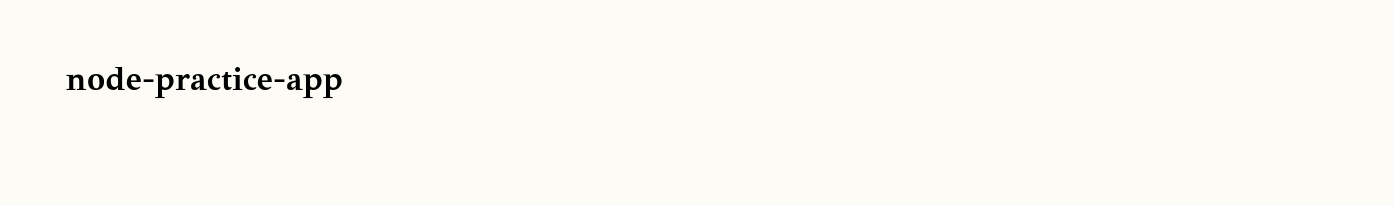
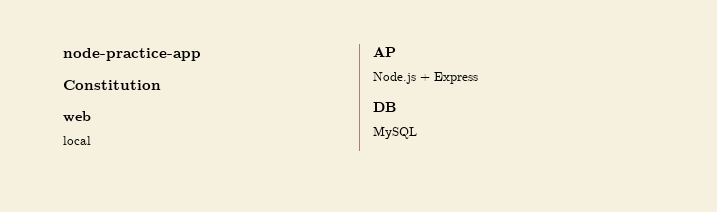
(343, 83) none -> [63,80,161,90] [63,111,91,122] [63,136,91,145] [373,47,396,57] [373,72,478,84] [373,102,396,112] [373,126,417,139] // Constitution // web // local // AP // Node.js + Express // DB // MySQL

